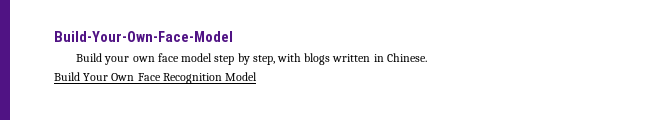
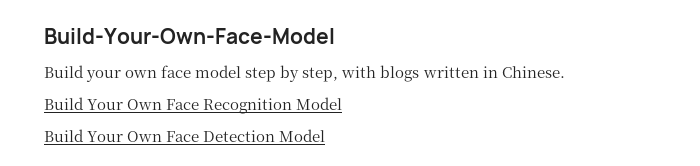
(258, 76) none -> [44,129,326,142] // Build Your Own Face Detection Model

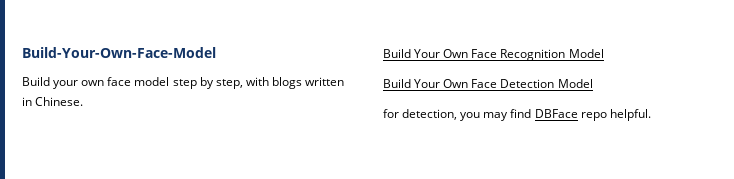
(326, 135) none -> [383,109,651,121] // for detection, you may find DBFace repo helpful.

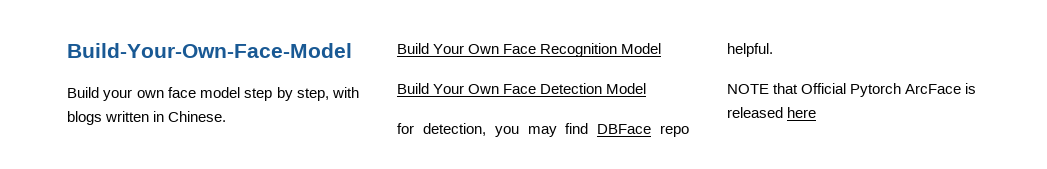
(651, 115) none -> [727,83,977,97] [727,107,817,118] // NOTE that Official Pytorch ArcFace is released here

